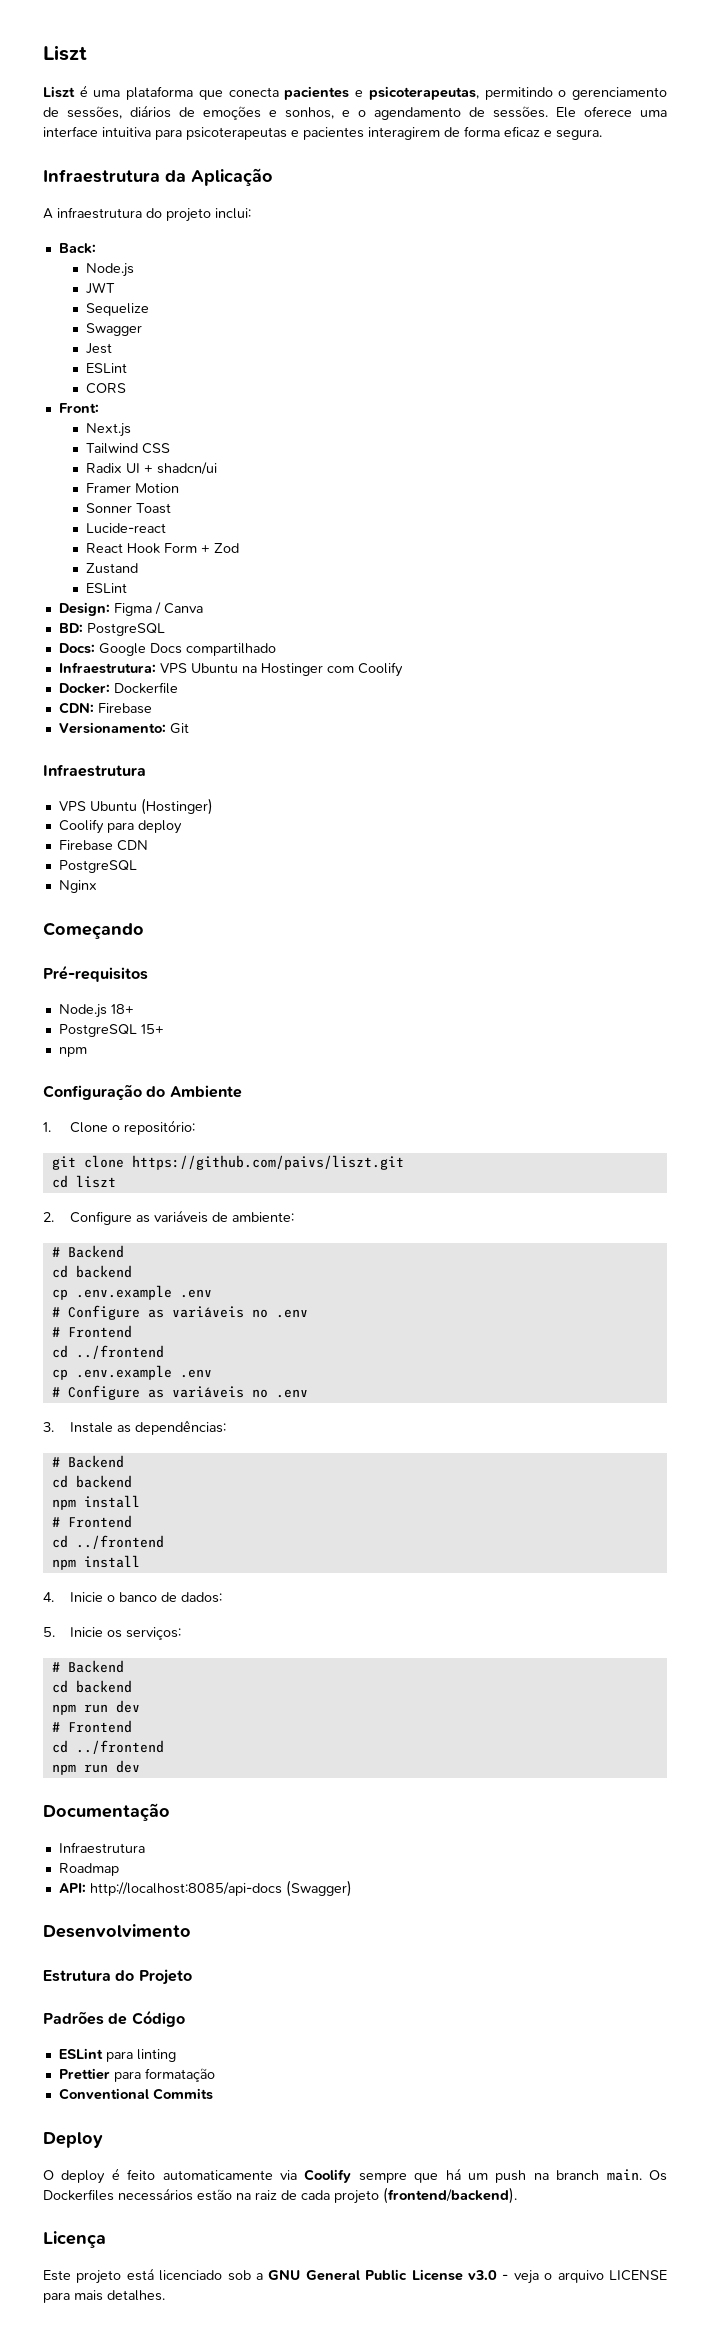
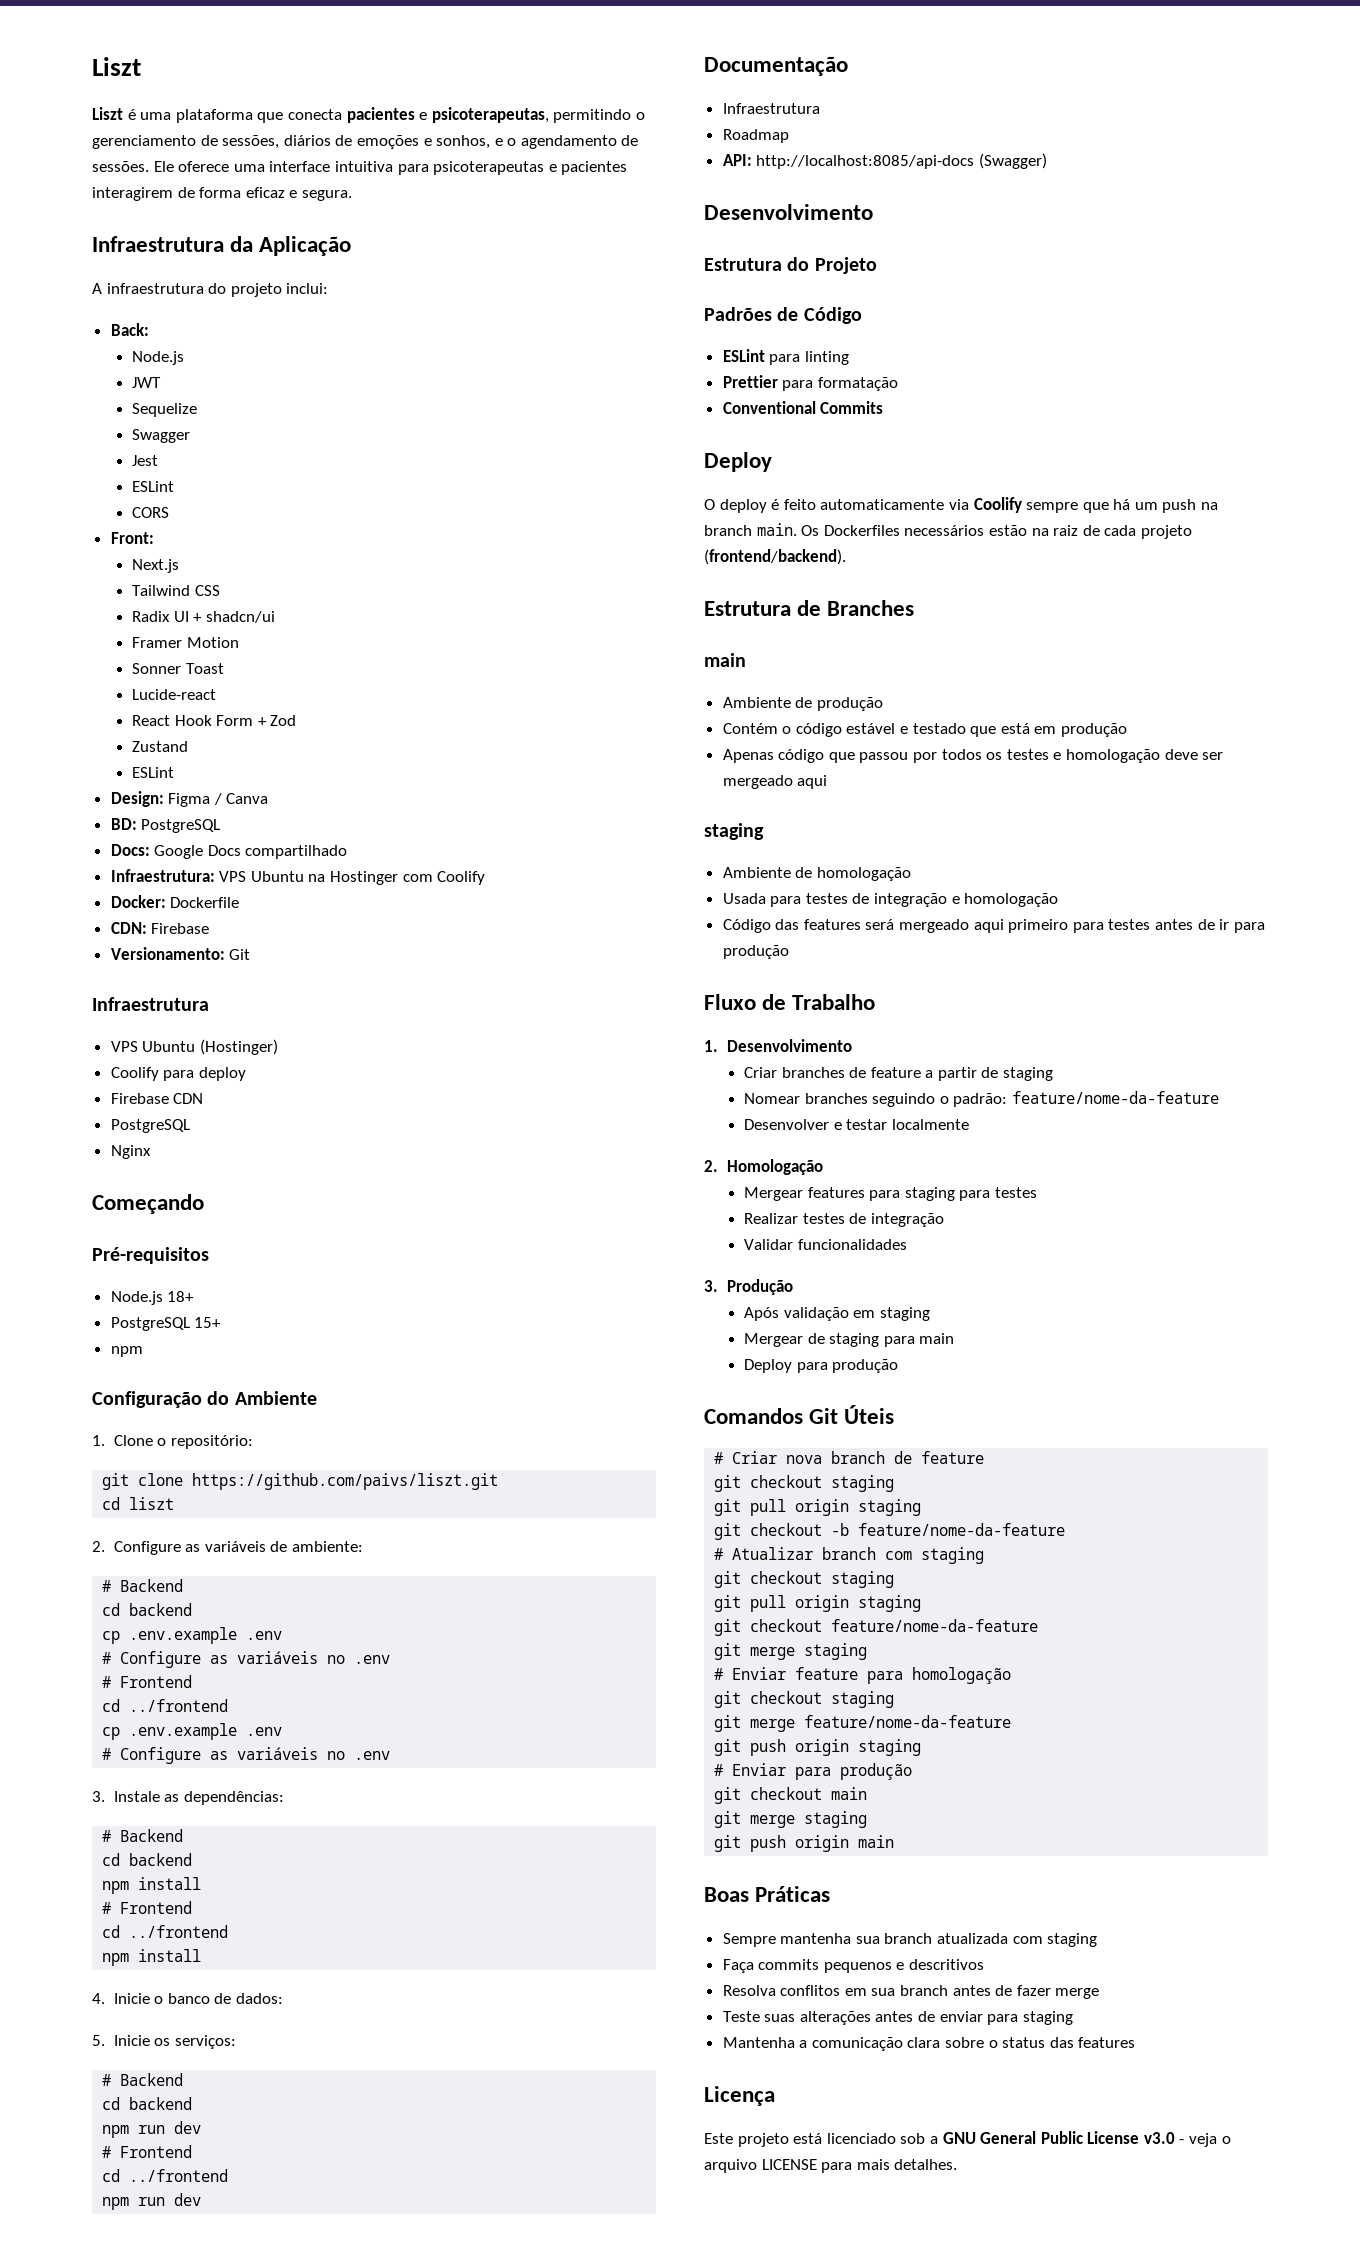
(517, 2195) none -> [704,600,915,616] [704,653,746,667] [722,697,883,711] [722,723,1128,737] [722,749,1224,763] [722,775,828,789] [704,823,764,840] [722,867,911,881] [722,893,1059,907] [722,919,1265,933] [722,945,789,959] [704,994,876,1010] [704,1039,852,1052] [743,1067,1054,1081] [743,1091,1219,1107] [743,1119,969,1130] [704,1159,823,1175] [743,1187,1037,1201] [743,1213,944,1227] [743,1239,907,1250] [704,1279,793,1295] [743,1307,930,1321] [743,1333,955,1347] [743,1359,899,1373] [704,1405,895,1424] [714,1451,985,1464] [714,1475,895,1492] [714,1499,922,1516] [714,1523,1066,1540] [714,1547,985,1564] [714,1571,895,1588] [714,1595,922,1612] [714,1619,1039,1636] [714,1643,868,1660] [714,1667,1012,1684] [714,1691,895,1708] [714,1715,1012,1732] [714,1739,922,1756] [714,1763,913,1780] [714,1787,868,1804] [714,1811,868,1828] [714,1835,895,1852] [704,1886,831,1902] [722,1933,1098,1947] [722,1959,985,1973] [722,1985,1100,1999] [722,2011,1073,2025] [722,2037,1136,2051] // Estrutura de Branches // main // Ambiente de produção // Contém o código estável e testado que está em produção // Apenas código que passou por todos os testes e homologação deve ser mergeado aqui // staging // Ambiente de homologação // Usada para testes de integração e homologação // Código das features será mergeado aqui primeiro para testes antes de ir para produção // Fluxo de Trabalho // 1. Desenvolvimento // Criar branches de feature a partir de staging // Nomear branches seguindo o padrão: feature/nome-da-feature // Desenvolver e testar localmente // 2. Homologação // Mergear features para staging para testes // Realizar testes de integração // Validar funcionalidades // 3. Produção // Após validação em staging // Mergear de staging para main // Deploy para produção // Comandos Git Úteis // # Criar nova branch de feature // git checkout staging // git pull origin staging // git checkout -b feature/nome-da-feature // # Atualizar branch com staging // git checkout staging // git pull origin staging // git checkout feature/nome-da-feature // git merge staging // # Enviar feature para homologação // git checkout staging // git merge feature/nome-da-feature // git push origin staging // # Enviar para produção // git checkout main // git merge staging // git push origin main // Boas Práticas // Sempre mantenha sua branch atualizada com staging // Faça commits pequenos e descritivos // Resolva conflitos em sua branch antes de fazer merge // Teste suas alterações antes de enviar para staging // Mantenha a comunicação clara sobre o status das features

